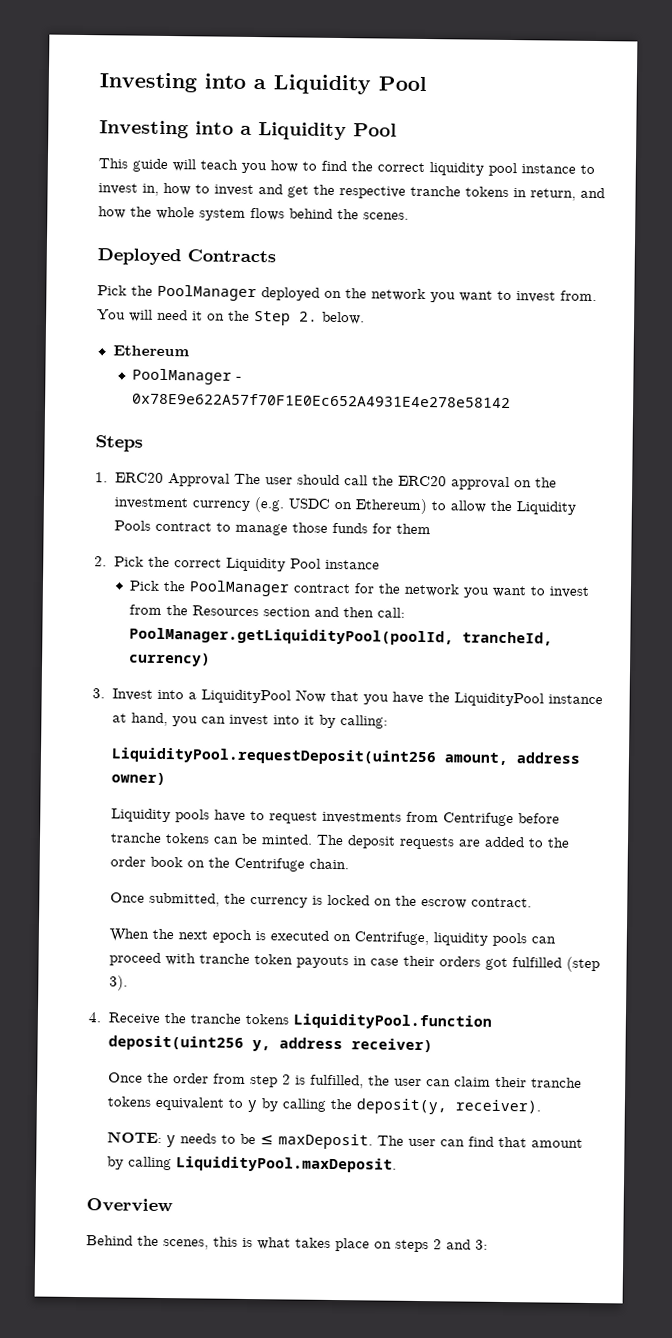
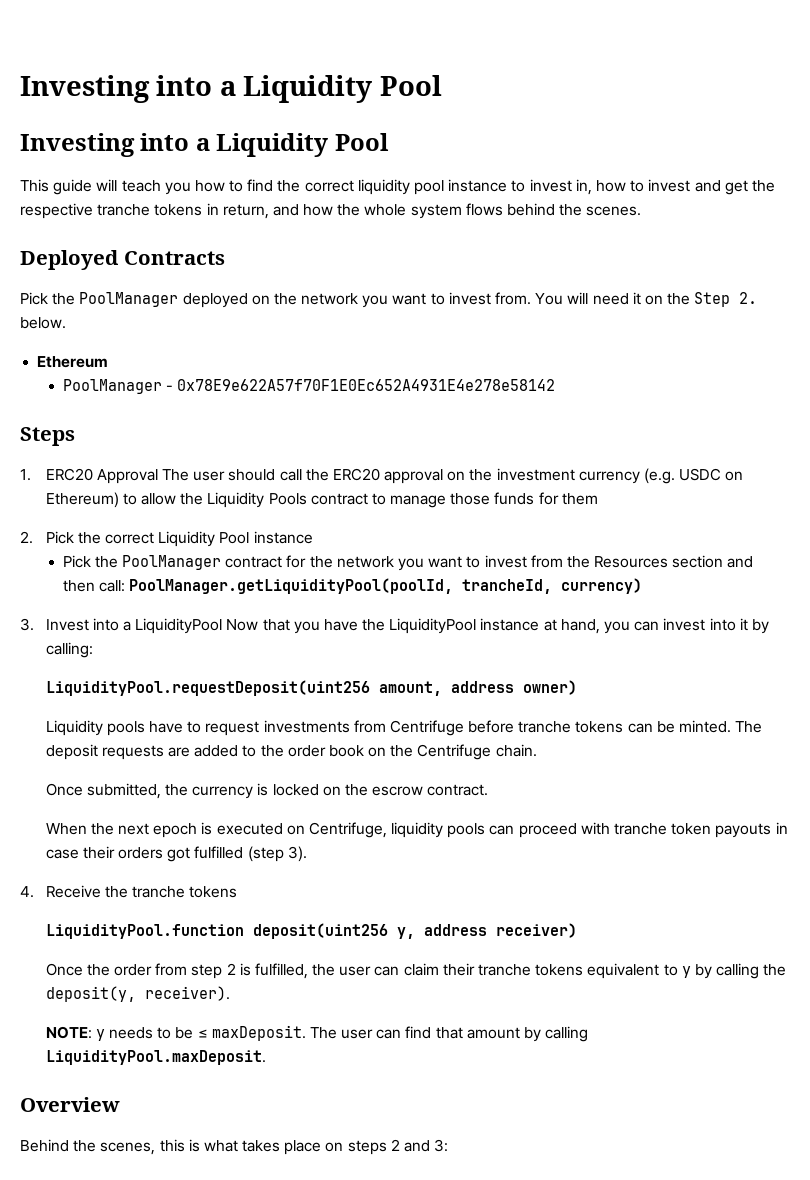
(289, 1019) none -> (238, 892) //

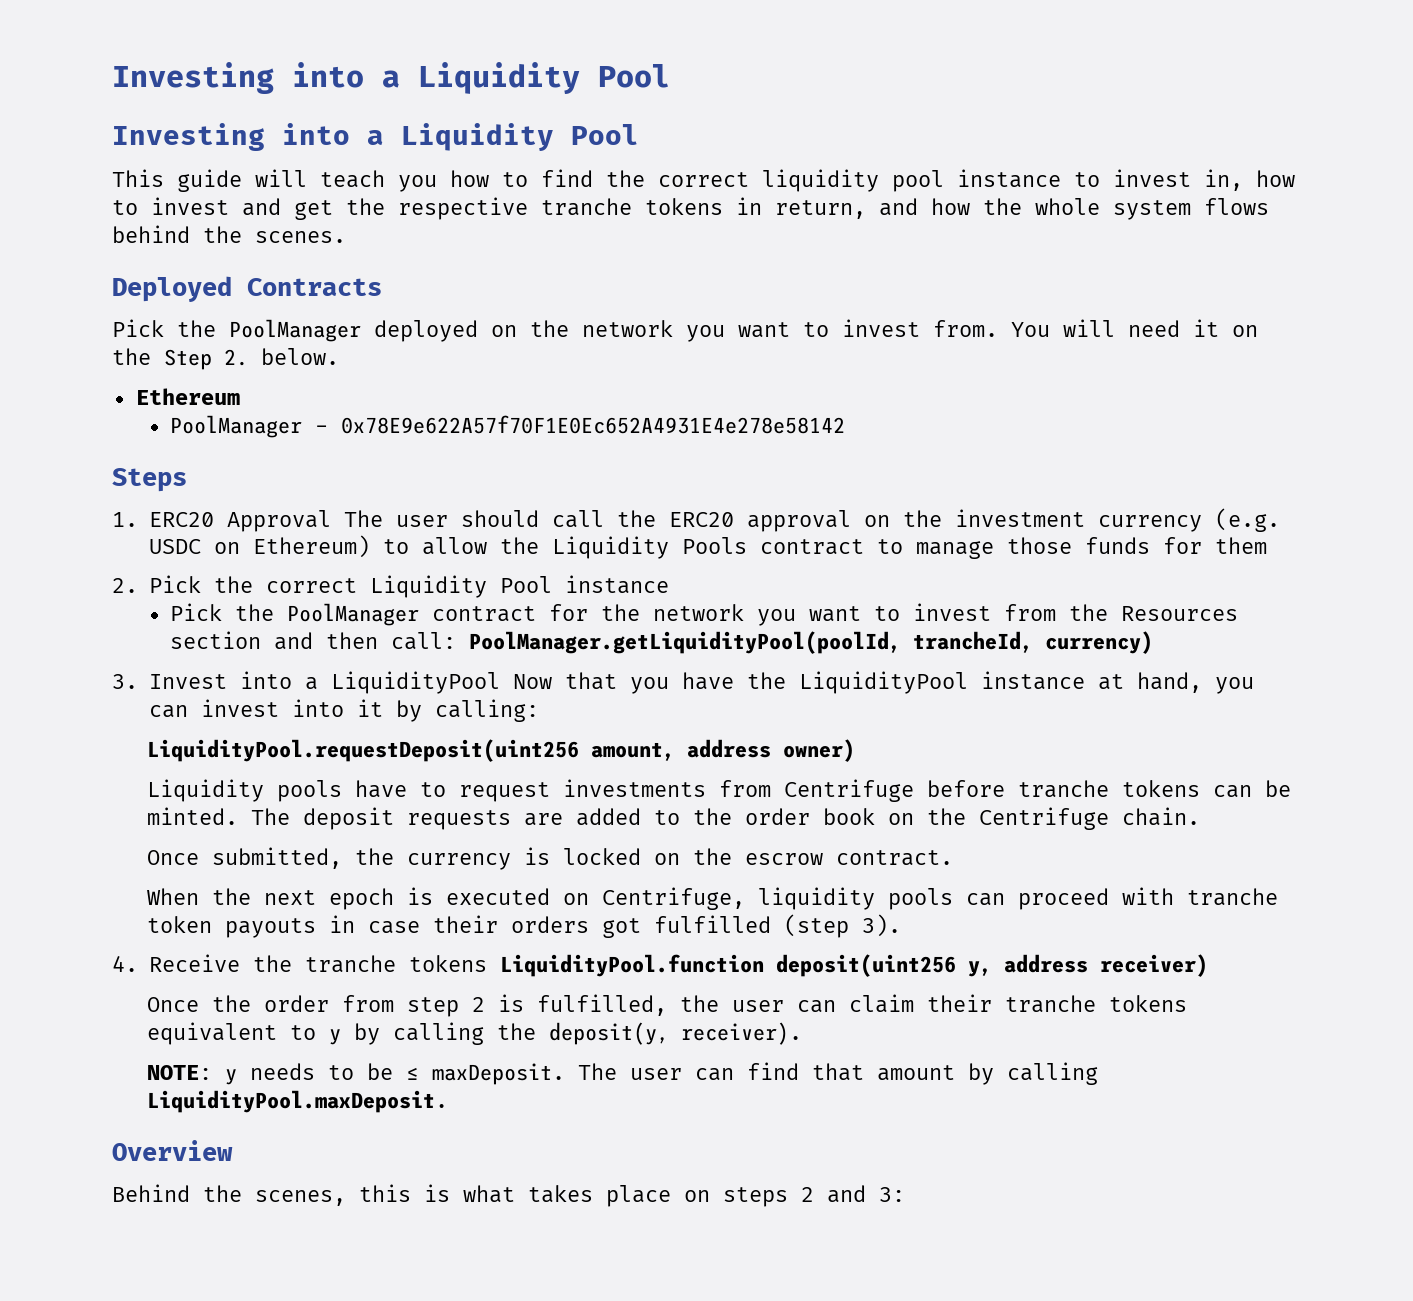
(238, 892) // -> (487, 963) none

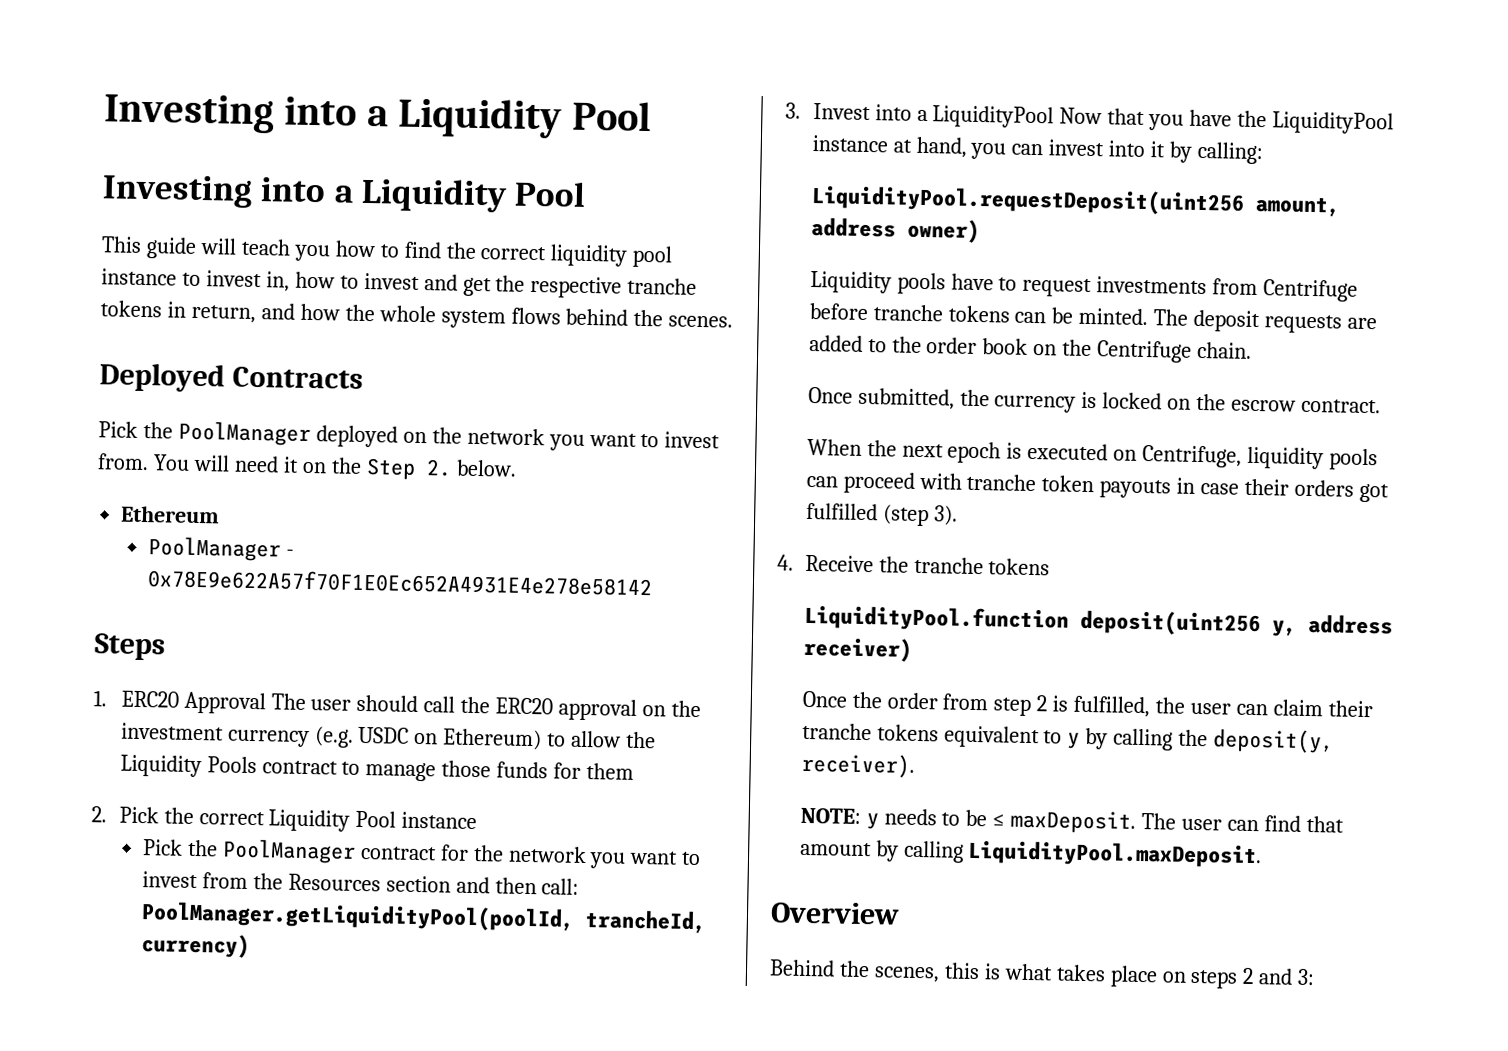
(487, 963) none -> (1051, 567) //

